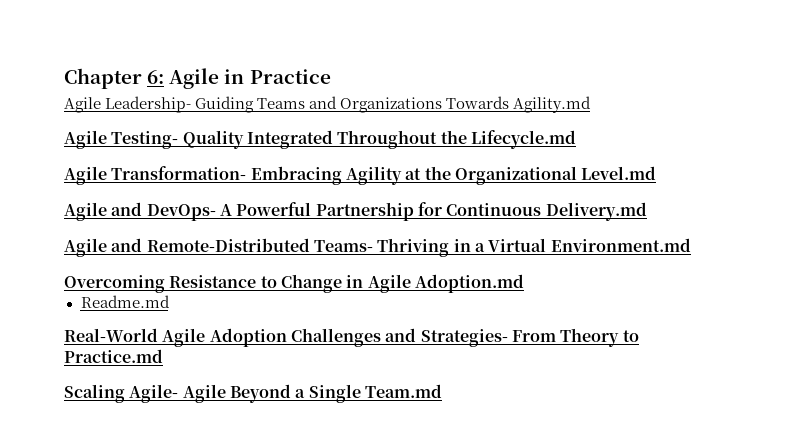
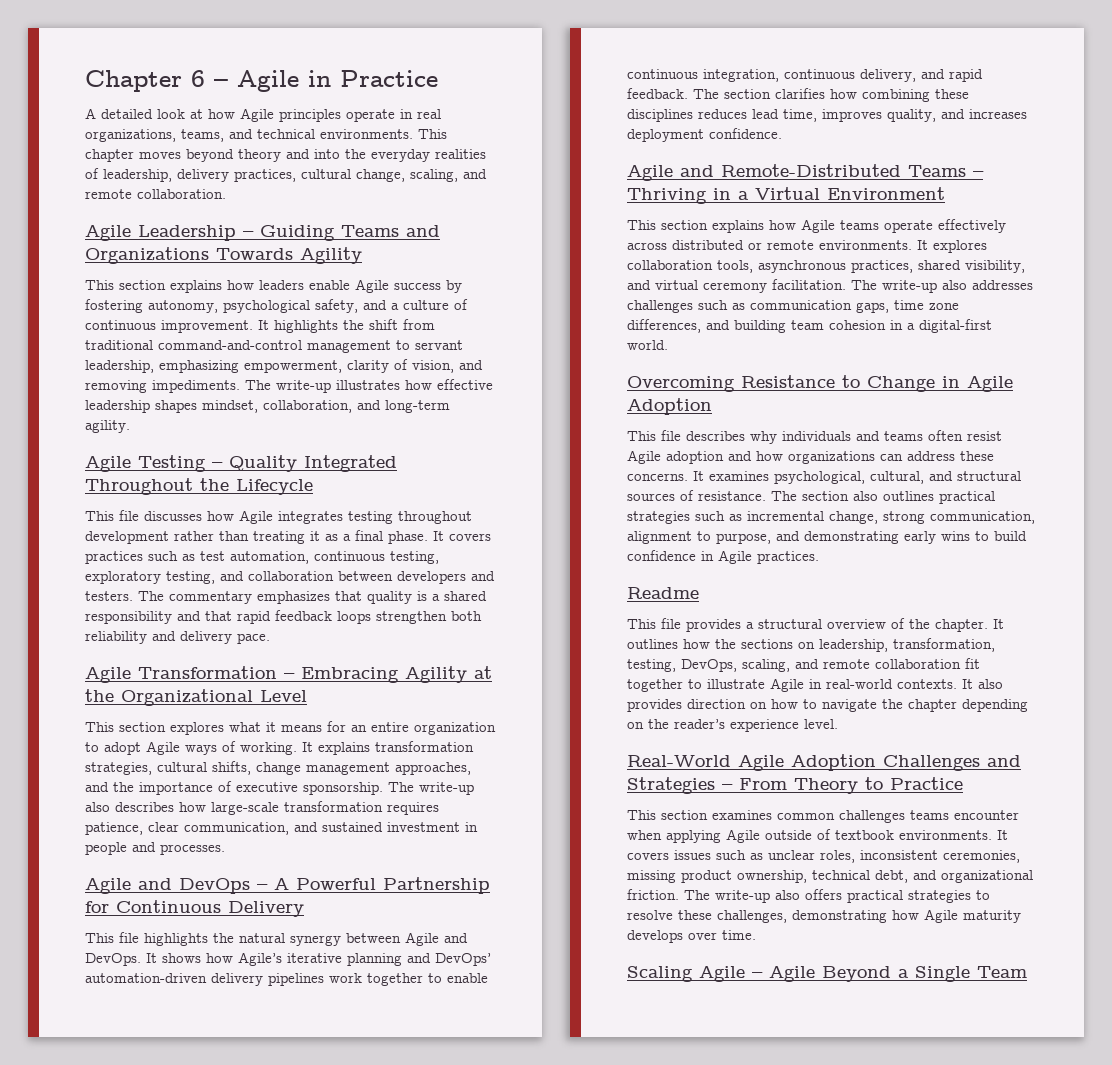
[147,70,165,84] 6: -> [191,70,228,87] 6 –
[64,96,192,113] Agile Leadership- -> [85,108,441,122] [85,129,447,142] [85,149,486,162] [85,168,487,182] [85,189,226,199] [85,225,254,241] A detailed look at how Agile principles operate in real organizations, teams, and technical environments. This chapter moves beyond theory and into the everyday realities of leadership, delivery practices, cultural change, scaling, and remote collaboration. // Agile Leadership –
[513,96,592,113] [64,130,179,149] Agility.md // Agile Testing- -> [300,247,362,264] [85,279,462,293] [85,299,468,313] [85,319,435,333] [85,340,463,353] [85,359,483,373] [85,379,493,393] [85,400,450,413] [85,420,130,433] [85,455,223,472] Agility // This section explains how leaders enable Agile success by fostering autonomy, psychological safety, and a culture of continuous improvement. It highlights the shift from traditional command-and-control management to servant leadership, emphasizing empowerment, clarity of vision, and removing impediments. The write-up illustrates how effective leadership shapes mindset, collaboration, and long-term agility. // Agile Testing –
[470,130,576,149] [64,166,247,185] Lifecycle.md // Agile Transformation- -> [236,479,313,495] [85,510,472,524] [85,530,491,544] [85,551,439,564] [85,571,495,584] [85,591,487,604] [85,610,482,624] [85,631,270,644] [85,666,295,683] Lifecycle // This file discusses how Agile integrates testing throughout development rather than treating it as a final phase. It covers practices such as test automation, continuous testing, exploratory testing, and collaboration between developers and testers. The commentary emphasizes that quality is a shared responsibility and that rapid feedback loops strengthen both reliability and delivery pace. // Agile Transformation –
[581,166,657,180] [64,202,216,221] Level.md // Agile and DevOps- -> [260,690,307,702] [85,721,496,735] [85,741,474,755] [85,761,471,775] [85,781,474,795] [85,801,439,815] [85,822,478,835] [85,842,225,855] [85,878,268,894] Level // This section explores what it means for an entire organization to adopt Agile ways of working. It explains transformation strategies, cultural shifts, change management approaches, and the importance of executive sponsorship. The write-up also describes how large-scale transformation requires patience, clear communication, and sustained investment in people and processes. // Agile and DevOps –
[545,202,647,221] Delivery.md -> [228,901,304,917] [85,932,468,946] [85,952,491,966] [85,973,488,986] [627,69,983,82] [627,88,969,102] [627,109,1027,122] [627,128,782,142] Delivery // This file highlights the natural synergy between Agile and DevOps. It shows how Agile’s iterative planning and DevOps’ automation-driven delivery pipelines work together to enable continuous integration, continuous delivery, and rapid feedback. The section clarifies how combining these disciplines reduces lead time, improves quality, and increases deployment confidence.
[313,240,373,252] Teams- -> [908,165,984,177] Teams –
[550,238,691,252] Environment.md -> [827,187,945,200] [627,219,1006,233] [627,240,987,253] [627,260,1025,273] [627,279,1033,293] [627,300,959,313] [627,319,992,333] [627,340,668,350] Environment // This section explains how Agile teams operate effectively across distributed or remote environments. It explores collaboration tools, asynchronous practices, shared visibility, and virtual ceremony facilitation. The write-up also addresses challenges such as communication gaps, time zone differences, and building team cohesion in a digital-first world.
[414,274,524,293] [80,295,170,308] Adoption.md // Readme.md -> [627,398,712,415] [627,430,1002,444] [627,450,994,464] [627,471,1021,484] [627,490,995,504] [627,511,1035,524] [627,531,1027,544] [627,550,819,564] [627,587,699,599] [627,618,1004,632] [627,638,995,652] [627,658,980,672] [627,678,1003,692] [627,699,1028,712] [627,719,838,732] Adoption // This file describes why individuals and teams often resist Agile adoption and how organizations can address these concerns. It examines psychological, cultural, and structural sources of resistance. The section also outlines practical strategies such as incremental change, strong communication, alignment to purpose, and demonstrating early wins to build confidence in Agile practices. // Readme // This file provides a structural overview of the chapter. It outlines how the sections on leadership, transformation, testing, DevOps, scaling, and remote collaboration fit together to illustrate Agile in real-world contexts. It also provides direction on how to navigate the chapter depending on the reader’s experience level.
[420,329,508,347] Strategies- -> [627,777,733,794] Strategies –
[64,349,163,363] Practice.md -> [890,777,963,790] [627,810,1019,823] [627,829,1008,843] [627,850,1020,863] [627,870,1033,883] [627,889,990,903] [627,909,1021,923] [627,930,756,943] Practice // This section examines common challenges teams encounter when applying Agile outside of textbook environments. It covers issues such as unclear roles, inconsistent ceremonies, missing product ownership, technical debt, and organizational friction. The write-up also offers practical strategies to resolve these challenges, demonstrating how Agile maturity develops over time.
[129,384,179,403] Agile- -> [699,966,763,982] Agile –
[364,384,442,398] Team.md -> [977,966,1027,978] Team

